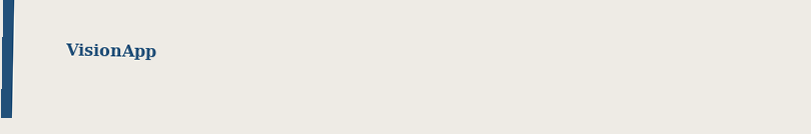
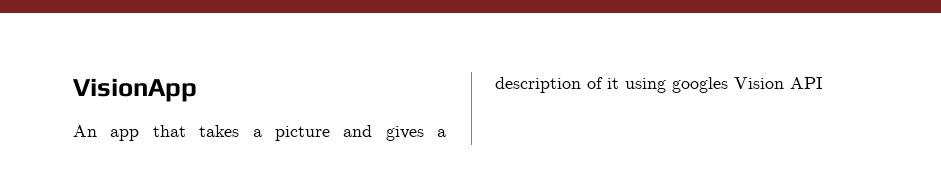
(157, 52) none -> [73,125,446,141] [495,77,823,93] // An app that takes a picture and gives a description of it using googles Vision API

